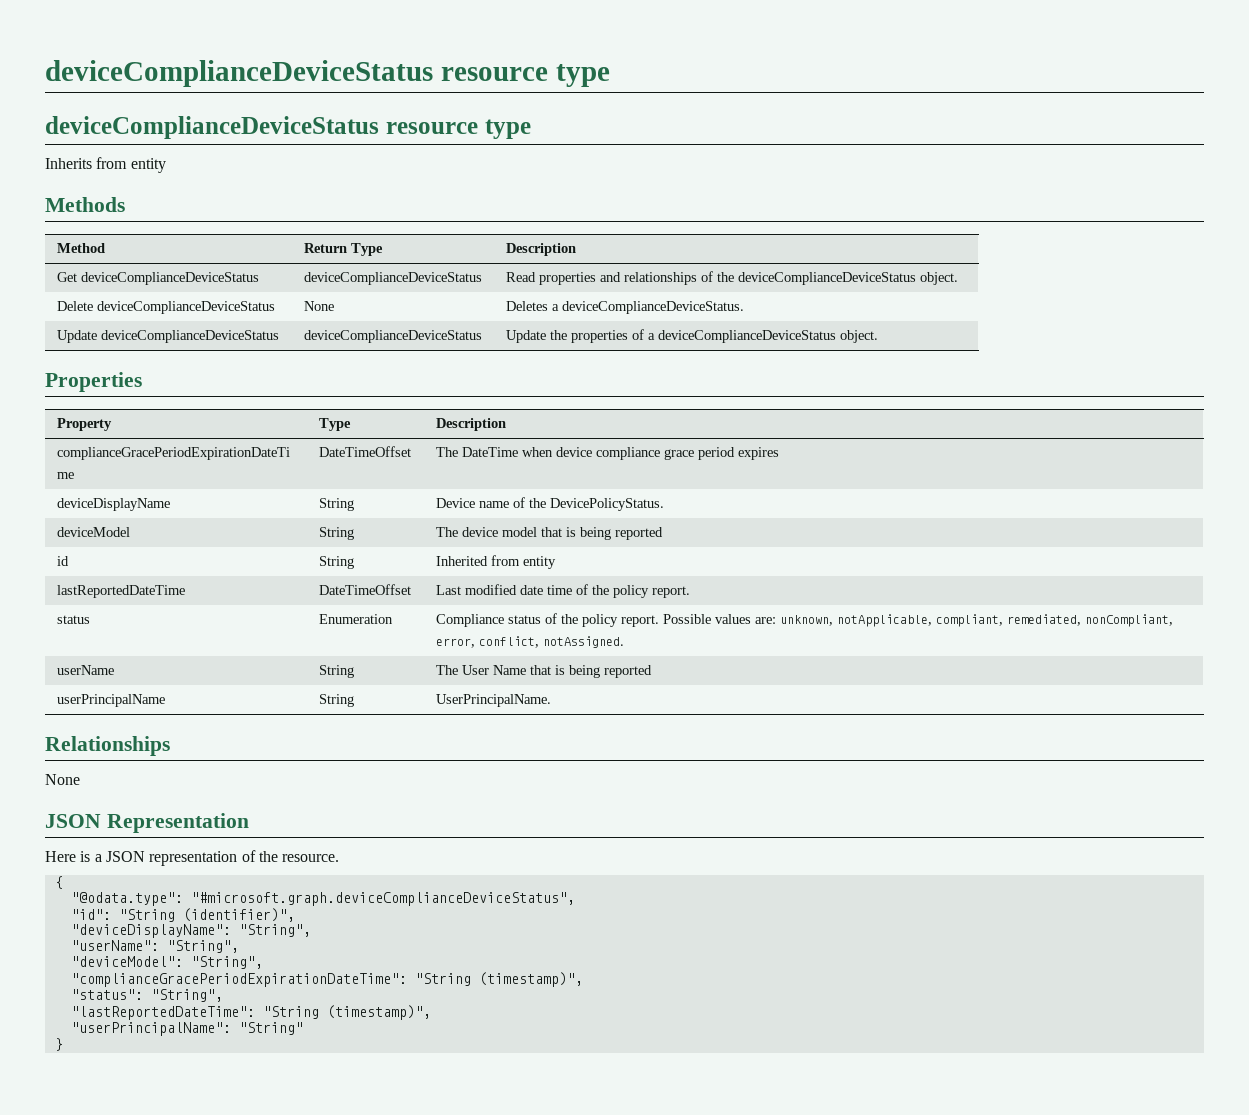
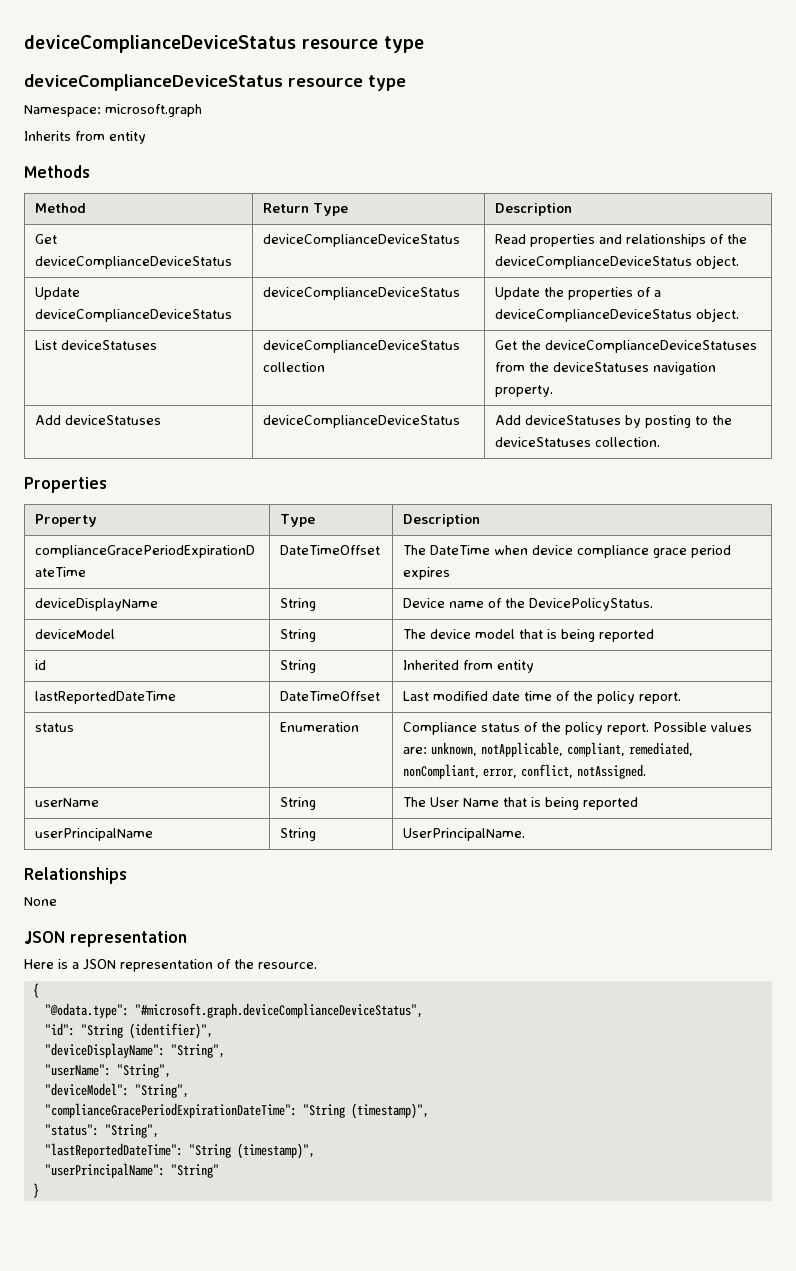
(531, 129) none -> [24,104,202,117] // Namespace: microsoft.graph
[56,301,275,314] [303,301,334,311] [505,301,744,314] // Delete deviceComplianceDeviceStatus | None | Deletes a deviceComplianceDeviceStatus. -> (740, 262) none
(878, 336) none -> [35,340,158,350] [263,340,461,353] [263,362,326,372] [495,340,758,353] [495,362,717,375] [495,385,554,397] [35,415,162,425] [263,415,461,428] [495,415,733,428] [495,437,661,447] // List deviceStatuses | deviceComplianceDeviceStatus collection | Get the deviceComplianceDeviceStatuses from the deviceStatuses navigation property. // Add deviceStatuses | deviceComplianceDeviceStatus | Add deviceStatuses by posting to the deviceStatuses collection.
[106,813,249,833] Representation -> [70,931,187,947] representation

